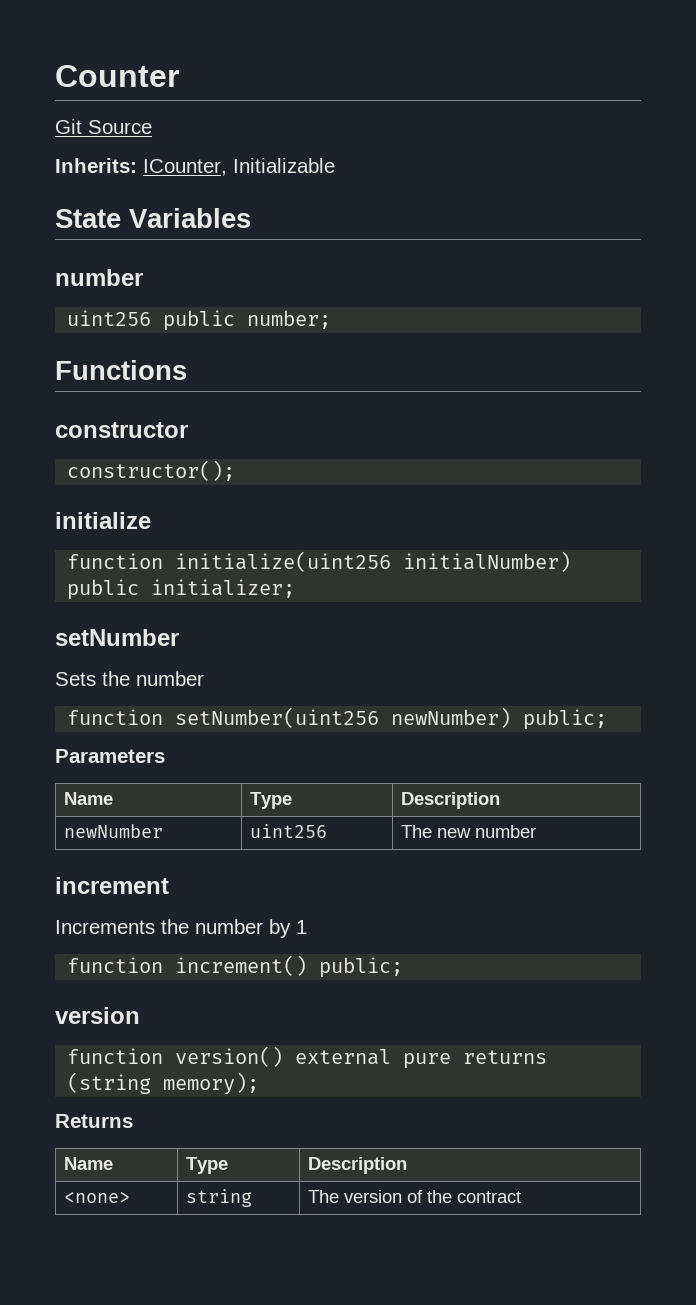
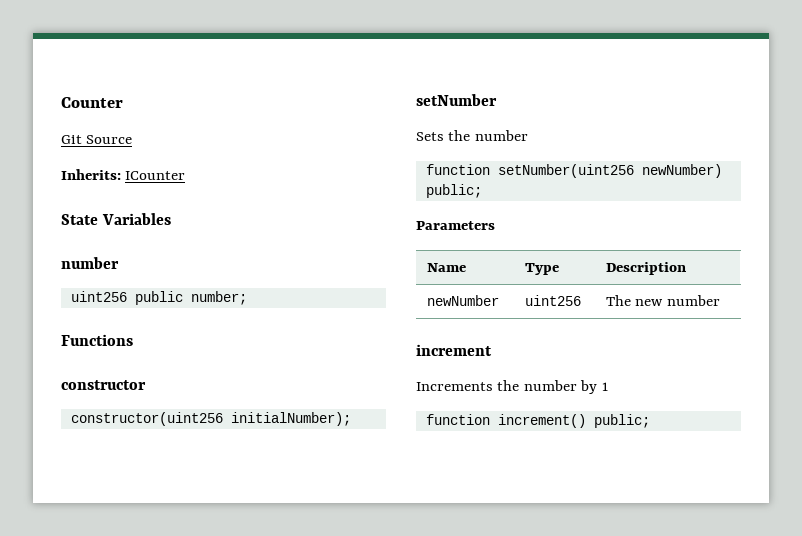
[143,158,335,176] ICounter, Initializable -> [125,171,186,180] ICounter
[67,460,236,481] [55,512,151,529] [67,551,572,572] [67,579,296,600] constructor(); // initialize // function initialize(uint256 initialNumber) public initializer; -> [70,412,351,426] constructor(uint256 initialNumber);
[55,1007,140,1024] [67,1046,548,1069] [67,1072,260,1095] [55,1114,133,1128] [64,1157,114,1170] [186,1157,229,1174] [308,1157,408,1174] [64,1192,131,1203] [186,1189,253,1207] [308,1190,522,1203] // version // function version() external pure returns (string memory); // Returns // Name | Type | Description // <none> | string | The version of the contract -> (650, 421) none

